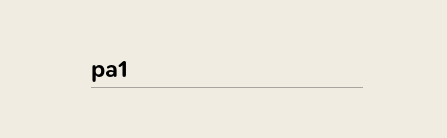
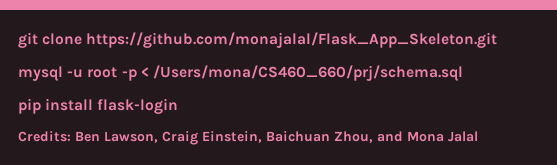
[91,61,128,82] pa1 -> [18,32,498,48] [18,65,463,81] [18,98,179,114] [18,131,478,145] git clone https://github.com/monajalal/Flask_App_Skeleton.git // mysql -u root -p < /Users/mona/CS460_660/prj/schema.sql // pip install flask-login // Credits: Ben Lawson, Craig Einstein, Baichuan Zhou, and Mona Jalal

